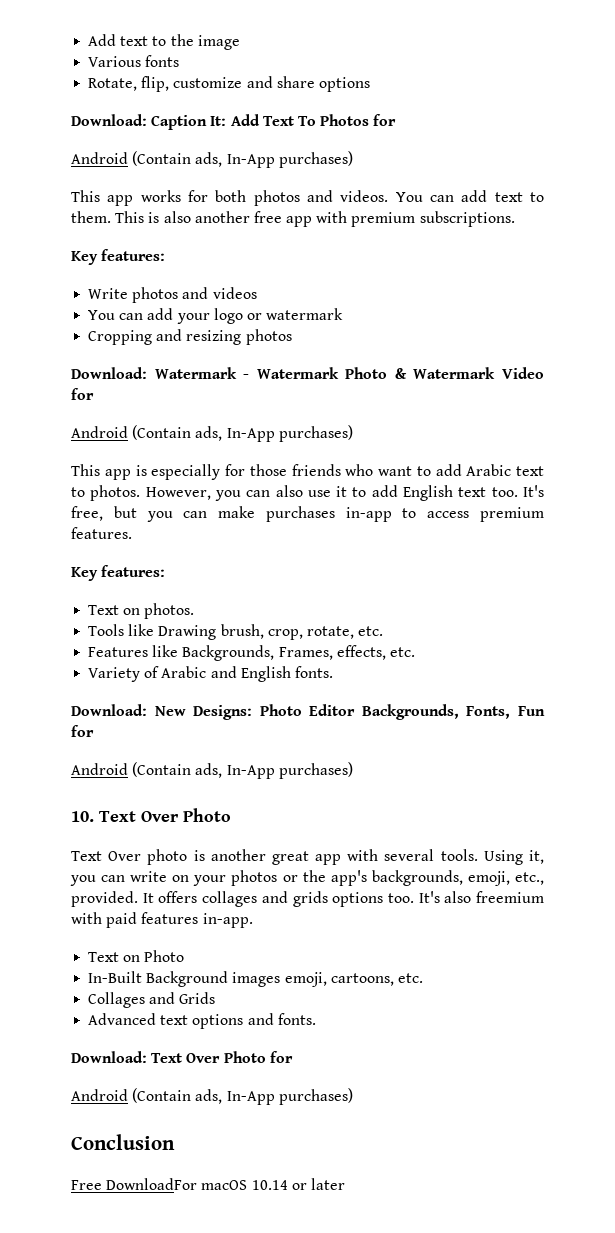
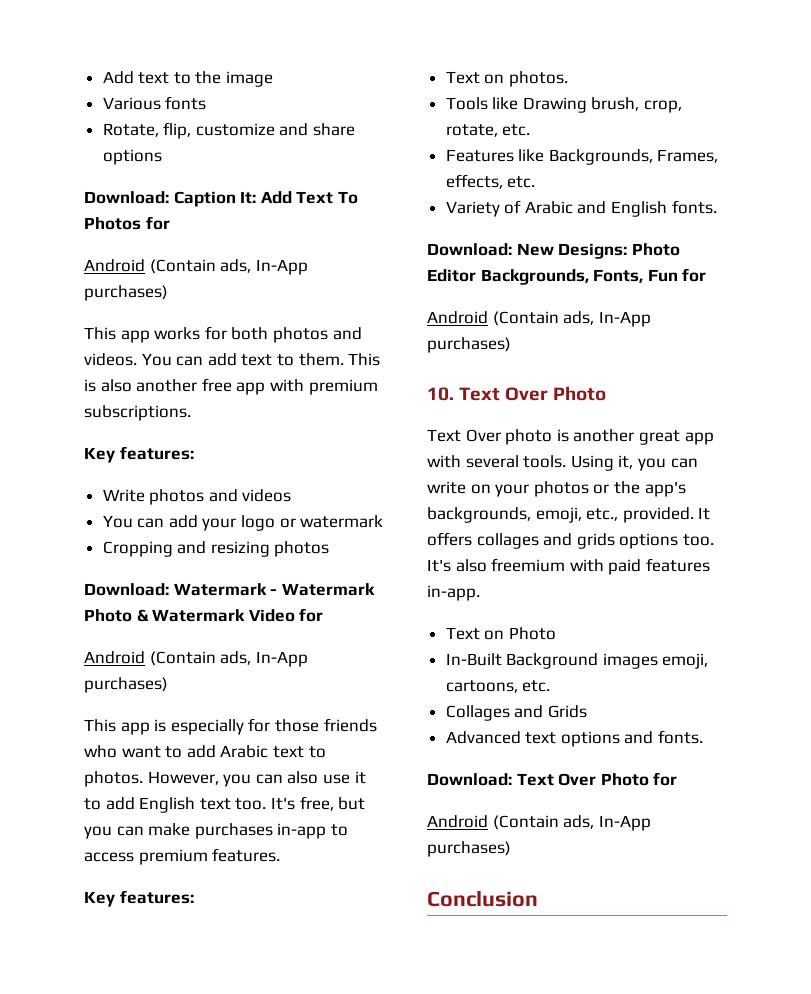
[71,1178,345,1190] // Free DownloadFor macOS 10.14 or later -> (538, 898) none

